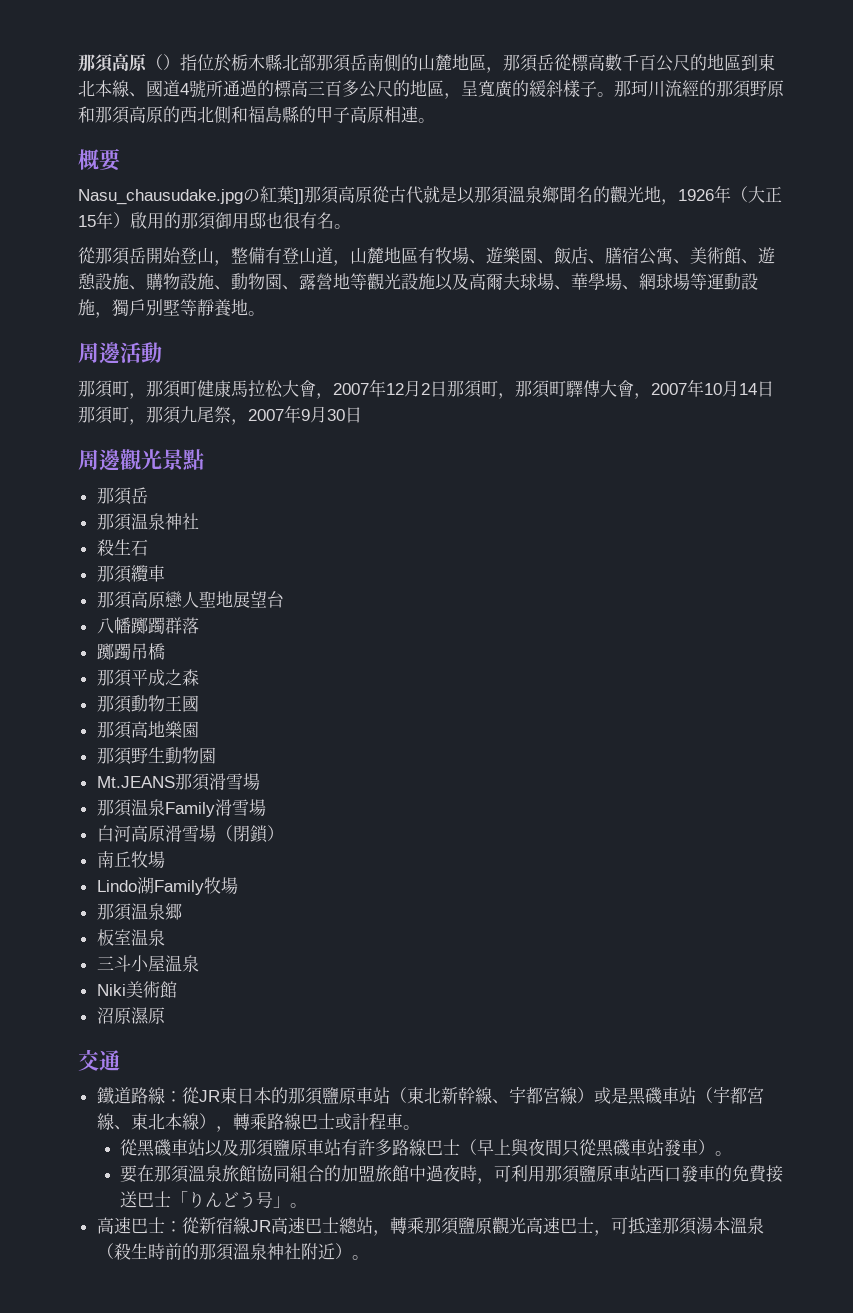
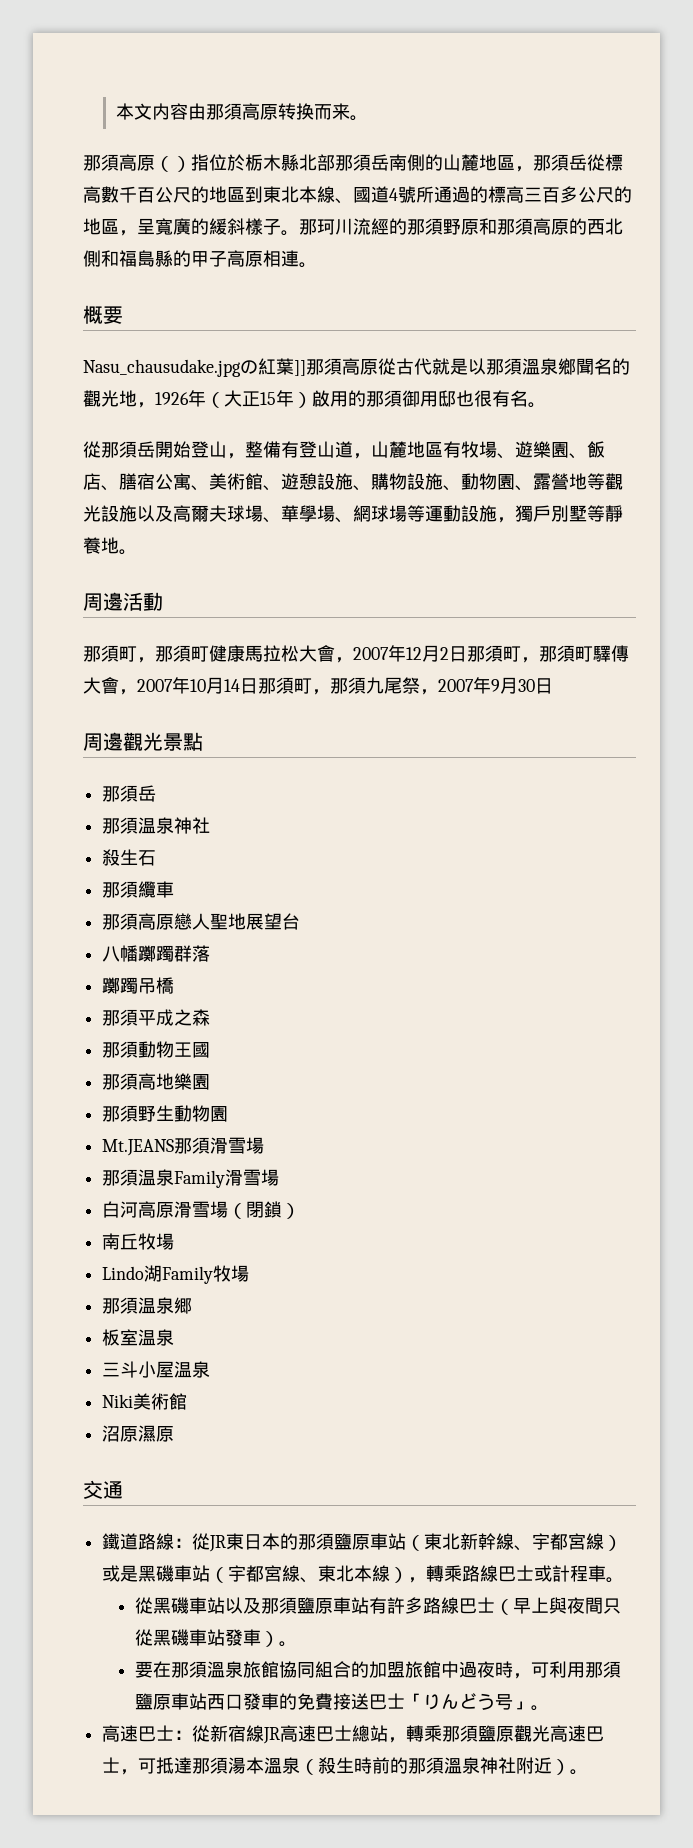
(78, 62) none -> [115,103,368,121] 本文内容由那須高原转换而来。 //

